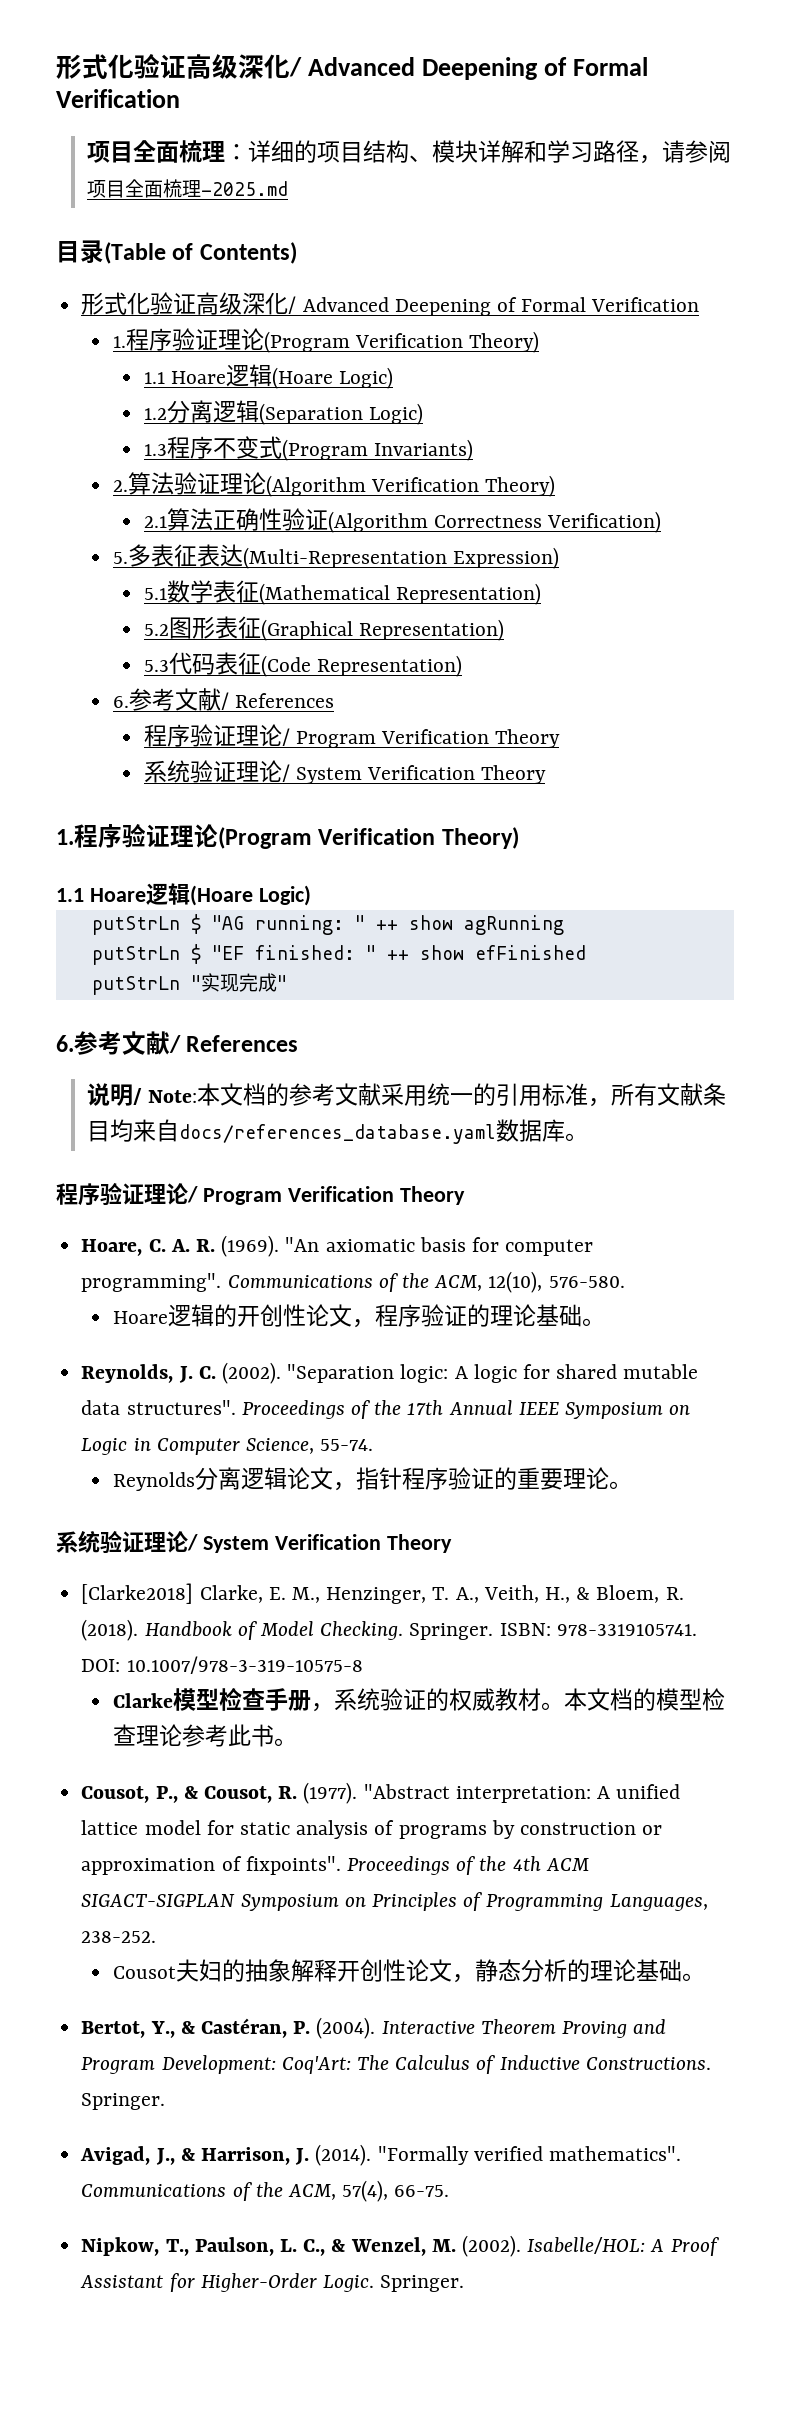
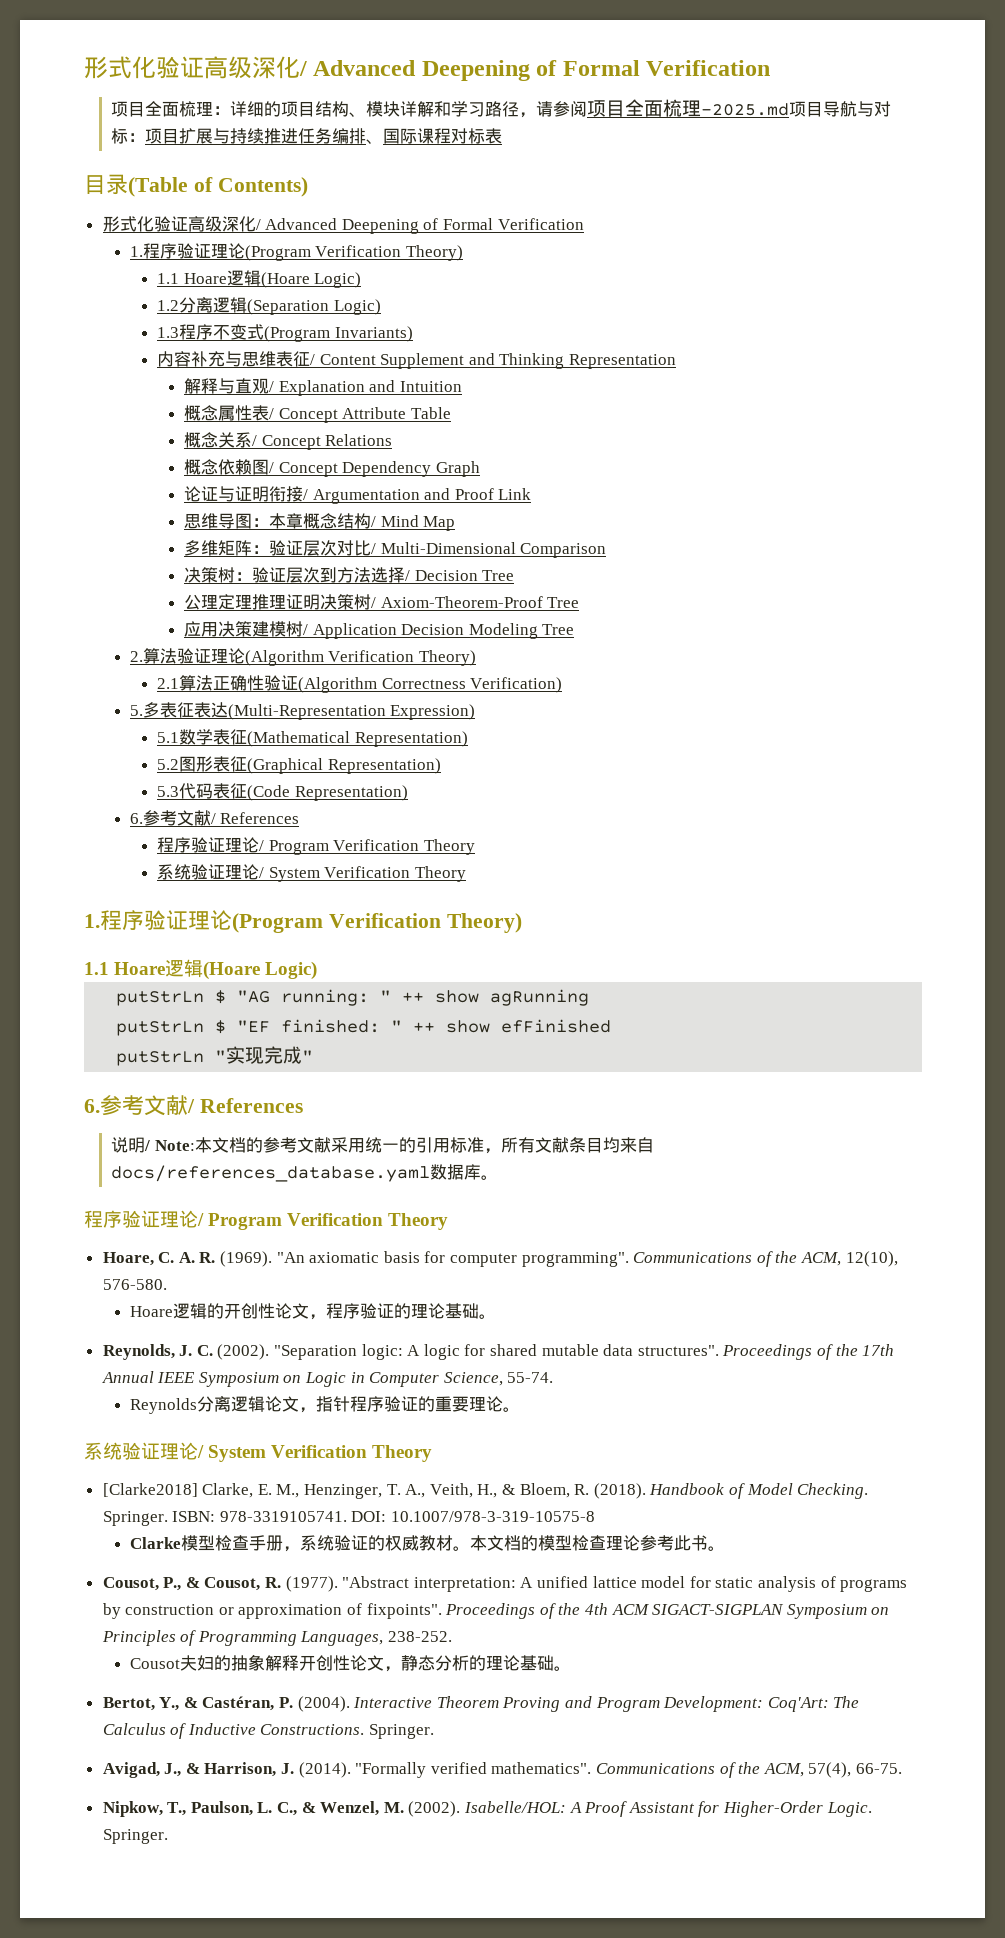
(289, 188) none -> [789,101,892,117] [111,128,503,144] 项目导航与对标：项目扩展与持续推进任务编排、国际课程对标表
(474, 450) none -> [156,351,676,369] [184,378,462,396] [184,405,451,423] [184,432,393,450] [184,459,480,477] [184,486,532,504] [184,513,456,531] [184,540,607,558] [184,567,515,583] [184,594,580,610] [184,621,575,639] // 内容补充与思维表征/ Content Supplement and Thinking Representation // 解释与直观/ Explanation and Intuition // 概念属性表/ Concept Attribute Table // 概念关系/ Concept Relations // 概念依赖图/ Concept Dependency Graph // 论证与证明衔接/ Argumentation and Proof Link // 思维导图：本章概念结构/ Mind Map // 多维矩阵：验证层次对比/ Multi-Dimensional Comparison // 决策树：验证层次到方法选择/ Decision Tree // 公理定理推理证明决策树/ Axiom-Theorem-Proof Tree // 应用决策建模树/ Application Decision Modeling Tree

